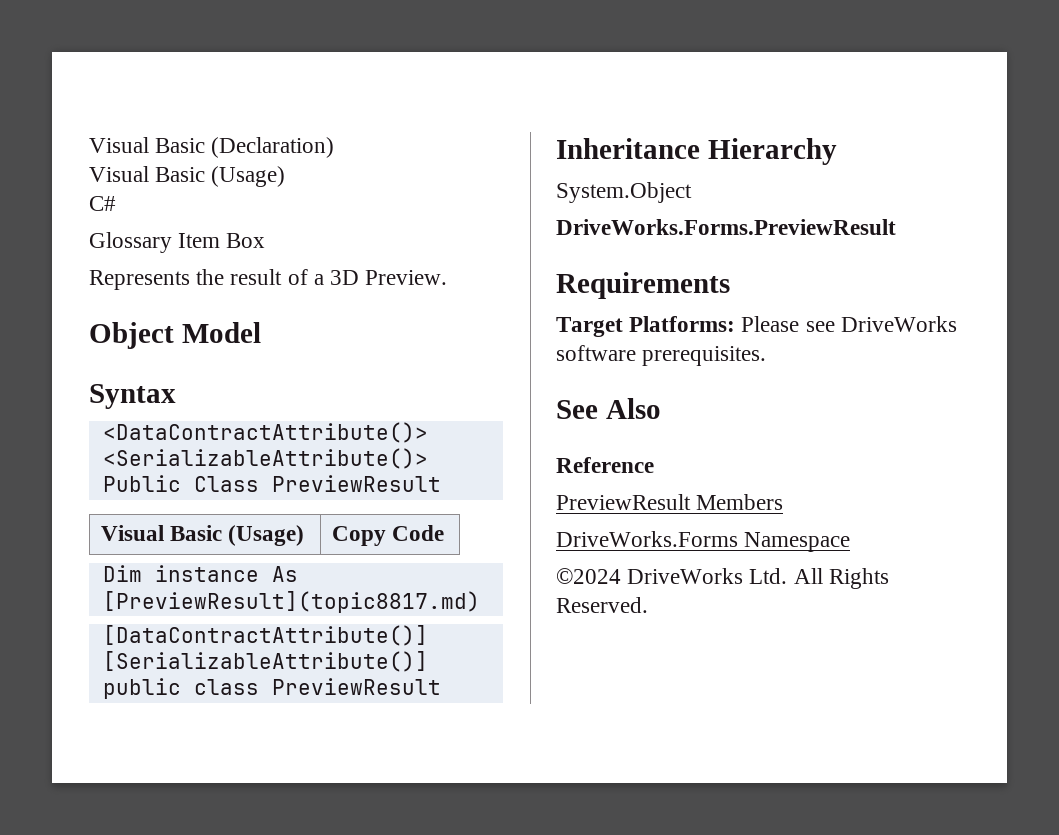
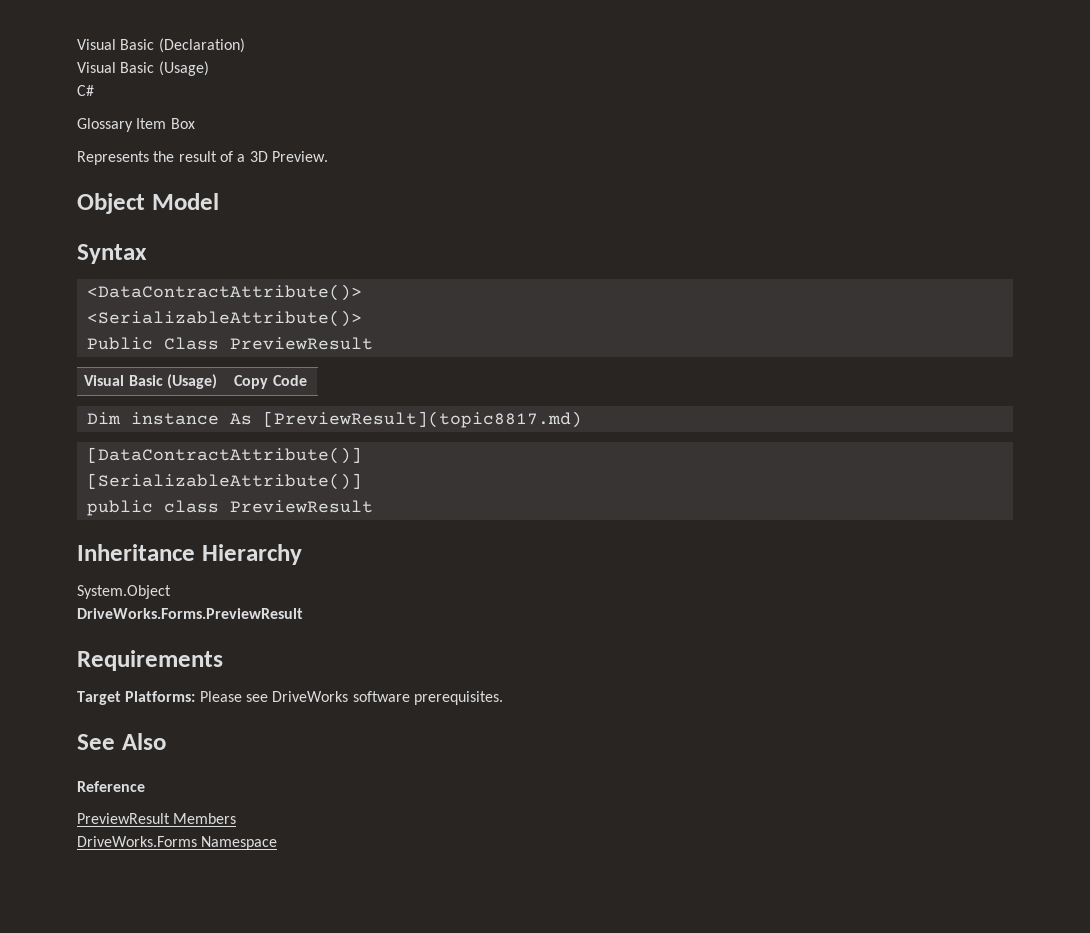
[556,568,889,589] [556,597,648,613] // ©2024 DriveWorks Ltd. All Rights Reserved. -> (278, 843) none

